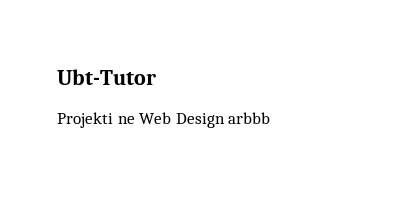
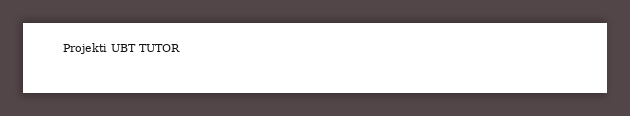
[57,69,156,85] [57,112,271,128] Ubt-Tutor // Projekti ne Web Design arbbb -> [63,43,180,54] Projekti UBT TUTOR

